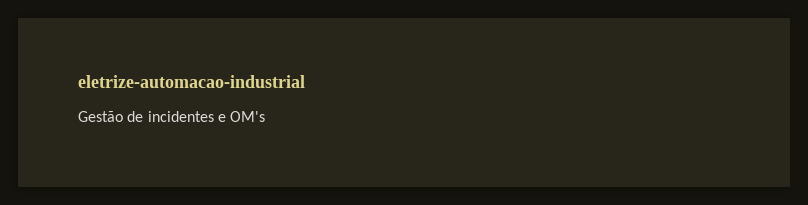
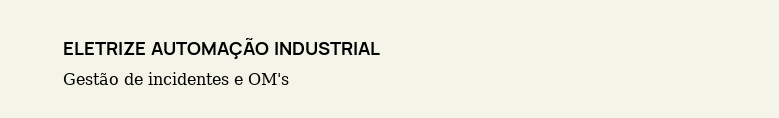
[78,75,305,88] eletrize-automacao-industrial -> [63,37,380,59] ELETRIZE AUTOMAÇÃO INDUSTRIAL

